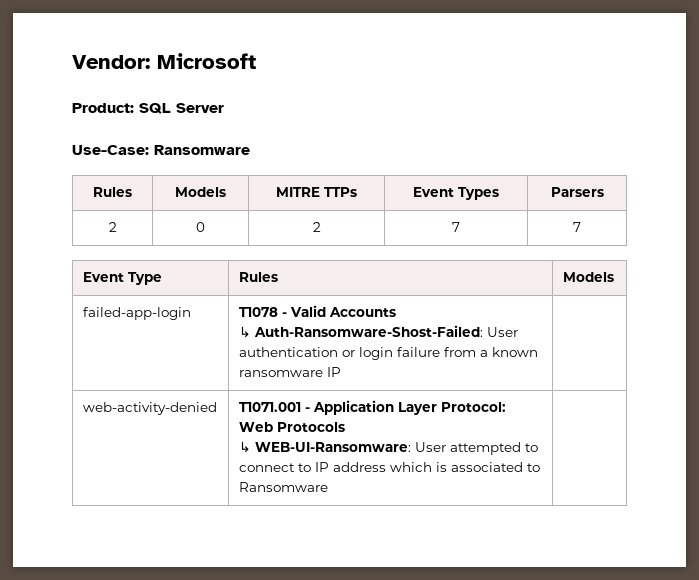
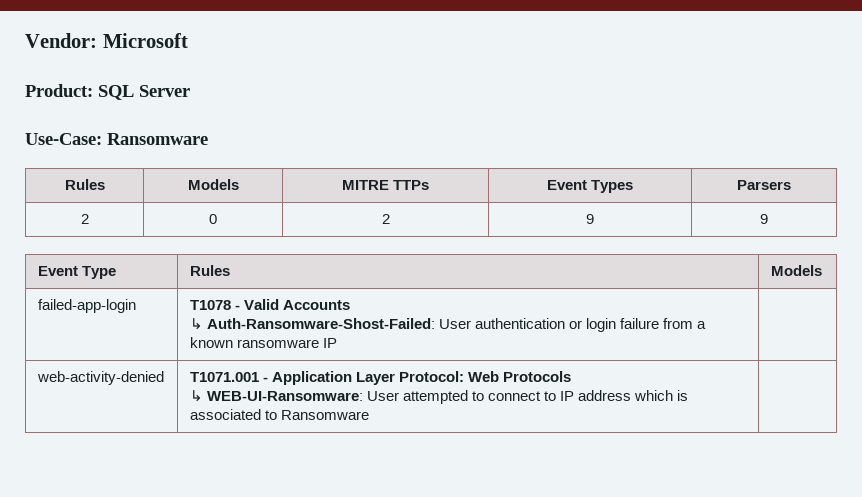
[452,222,460,232] [573,222,581,232] 7 | 7 -> [586,214,594,224] [760,214,768,224] 9 | 9

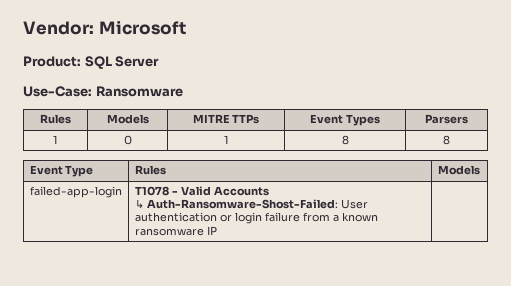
[80,214,89,224] 2 -> [53,135,58,144] 1
[381,214,390,224] [586,214,594,224] [760,214,768,224] 2 | 9 | 9 -> [223,135,229,144] [341,135,349,145] [443,135,450,145] 1 | 8 | 8
[36,371,164,385] [189,371,571,385] [189,390,689,404] [189,409,369,420] // web-activity-denied | T1071.001 - Application Layer Protocol: Web Protocols // ↳ WEB-UI-Ransomware: User attempted to connect to IP address which is associated to Ransomware | -> (217, 230) none

